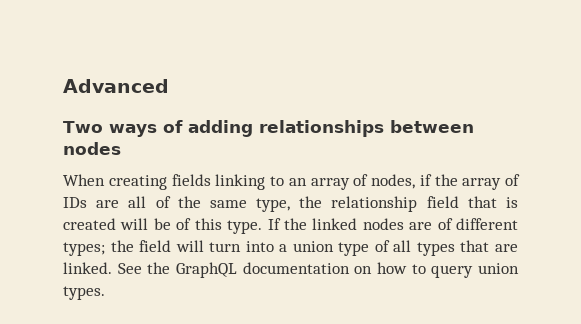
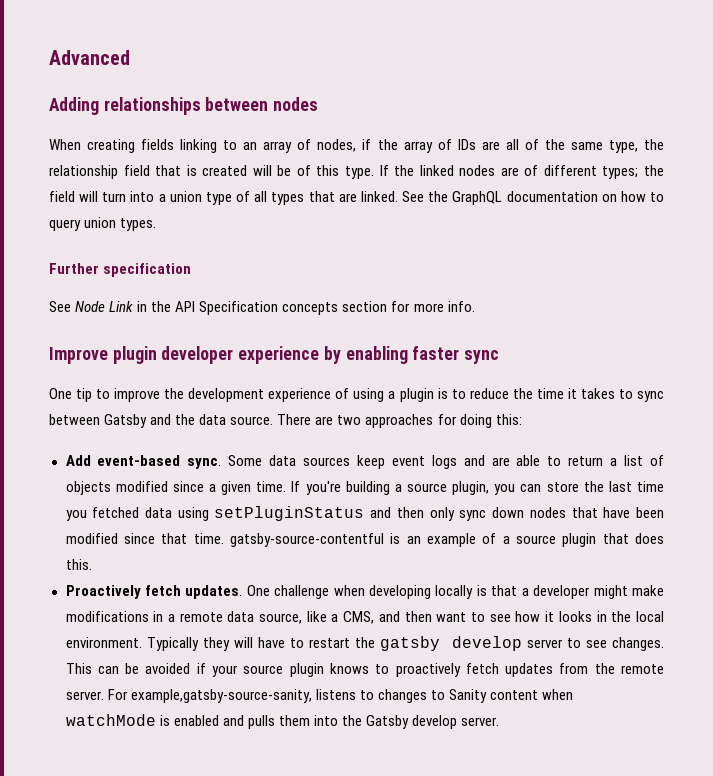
[63,120,253,137] Two ways of adding -> [49,97,99,115] Adding
(105, 293) none -> [49,263,192,277] [49,301,475,315] [49,346,500,364] [49,388,664,402] [49,414,522,428] [65,455,664,469] [65,481,664,495] [65,506,665,521] [65,533,664,547] [65,559,92,570] [65,585,664,599] [65,611,665,624] [65,636,664,651] [65,663,664,677] [65,689,573,703] [65,714,500,729] // Further specification // See Node Link in the API Specification concepts section for more info. // Improve plugin developer experience by enabling faster sync // One tip to improve the development experience of using a plugin is to reduce the time it takes to sync between Gatsby and the data source. There are two approaches for doing this: // Add event-based sync. Some data sources keep event logs and are able to return a list of objects modified since a given time. If you're building a source plugin, you can store the last time you fetched data using setPluginStatus and then only sync down nodes that have been modified since that time. gatsby-source-contentful is an example of a source plugin that does this. // Proactively fetch updates. One challenge when developing locally is that a developer might make modifications in a remote data source, like a CMS, and then want to see how it looks in the local environment. Typically they will have to restart the gatsby develop server to see changes. This can be avoided if your source plugin knows to proactively fetch updates from the remote server. For example,gatsby-source-sanity, listens to changes to Sanity content when watchMode is enabled and pulls them into the Gatsby develop server.

